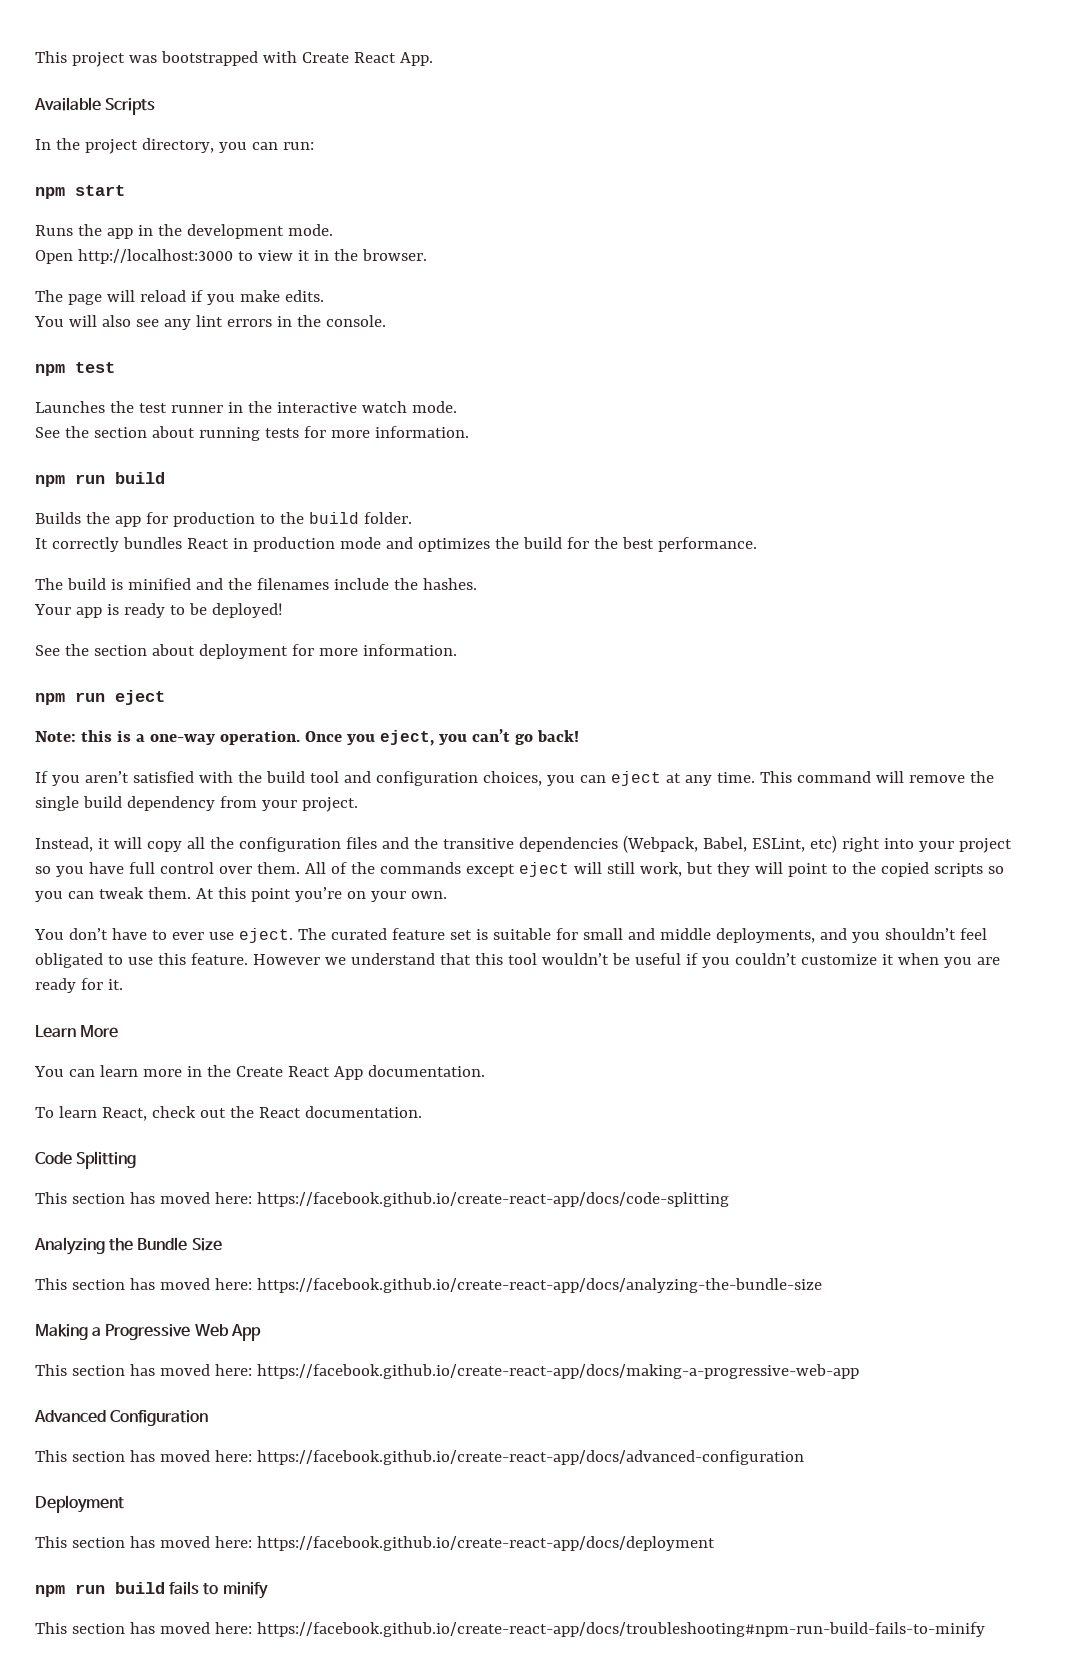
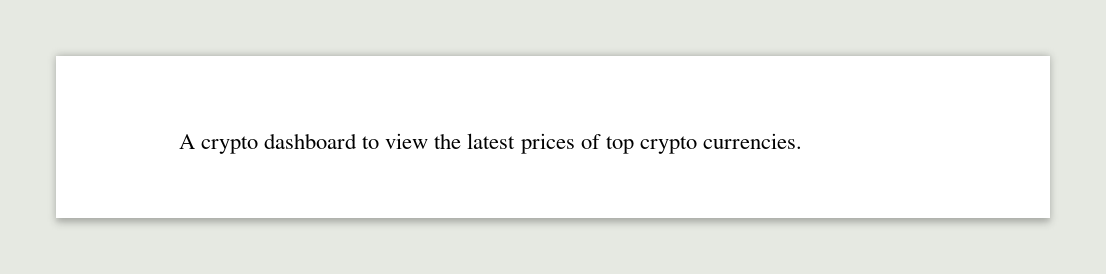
[35,51,433,67] [34,97,156,115] [35,138,314,154] [35,185,125,199] [35,224,333,239] [35,249,427,264] [35,290,324,305] [34,315,386,330] [35,362,115,376] [35,401,457,413] [35,426,469,441] [35,472,165,487] [35,512,412,527] [35,537,757,552] [35,578,477,590] [34,603,283,618] [35,644,457,659] [35,690,165,705] [35,729,579,746] [35,771,994,786] [35,796,358,812] [35,835,1012,853] [35,862,1004,877] [35,887,447,902] [34,928,987,943] [35,953,1000,968] [35,978,123,993] [35,1025,119,1038] [34,1065,485,1080] [35,1106,422,1121] [35,1151,137,1169] [35,1192,729,1207] [34,1237,222,1255] [35,1278,822,1293] [35,1324,261,1341] [35,1364,859,1379] [34,1410,209,1426] [35,1450,804,1465] [35,1495,124,1513] [35,1536,715,1551] [35,1581,268,1599] [35,1622,985,1637] This project was bootstrapped with Create React App. // Available Scripts // In the project directory, you can run: // npm start // Runs the app in the development mode. // Open http://localhost:3000 to view it in the browser. // The page will reload if you make edits. // You will also see any lint errors in the console. // npm test // Launches the test runner in the interactive watch mode. // See the section about running tests for more information. // npm run build // Builds the app for production to the build folder. // It correctly bundles React in production mode and optimizes the build for the best performance. // The build is minified and the filenames include the hashes. // Your app is ready to be deployed! // See the section about deployment for more information. // npm run eject // Note: this is a one-way operation. Once you eject, you can’t go back! // If you aren’t satisfied with the build tool and configuration choices, you can eject at any time. This command will remove the single build dependency from your project. // Instead, it will copy all the configuration files and the transitive dependencies (Webpack, Babel, ESLint, etc) right into your project so you have full control over them. All of the commands except eject will still work, but they will point to the copied scripts so you can tweak them. At this point you’re on your own. // You don’t have to ever use eject. The curated feature set is suitable for small and middle deployments, and you shouldn’t feel obligated to use this feature. However we understand that this tool wouldn’t be useful if you couldn’t customize it when you are ready for it. // Learn More // You can learn more in the Create React App documentation. // To learn React, check out the React documentation. // Code Splitting // This section has moved here: https://facebook.github.io/create-react-app/docs/code-splitting // Analyzing the Bundle Size // This section has moved here: https://facebook.github.io/create-react-app/docs/analyzing-the-bundle-size // Making a Progressive Web App // This section has moved here: https://facebook.github.io/create-react-app/docs/making-a-progressive-web-app // Advanced Configuration // This section has moved here: https://facebook.github.io/create-react-app/docs/advanced-configuration // Deployment // This section has moved here: https://facebook.github.io/create-react-app/docs/deployment // npm run build fails to minify // This section has moved here: https://facebook.github.io/create-react-app/docs/troubleshooting#npm-run-build-fails-to-minify -> [179,133,802,154] A crypto dashboard to view the latest prices of top crypto currencies.

